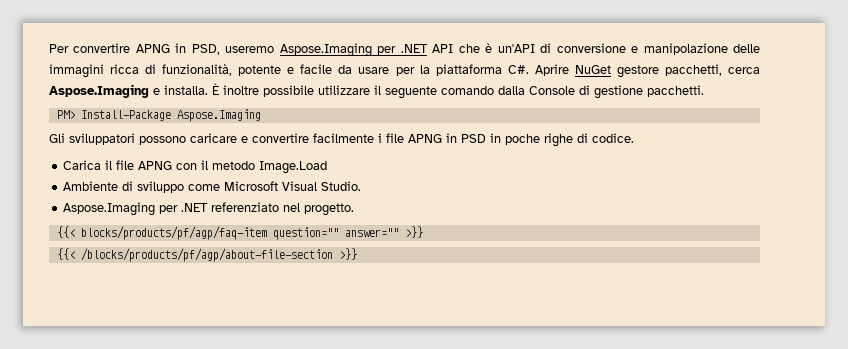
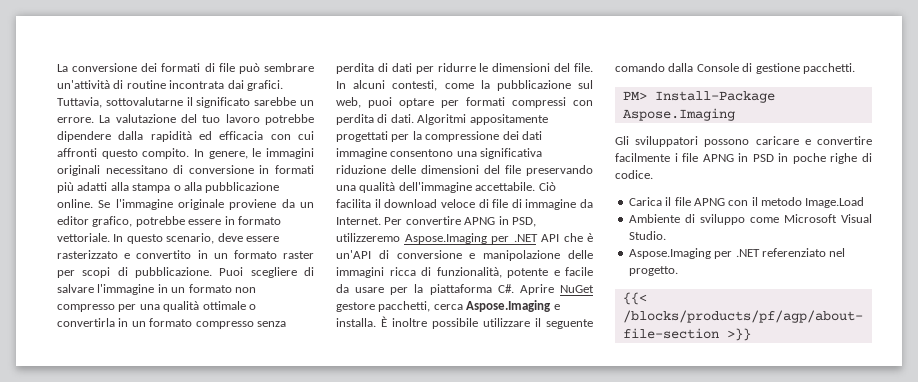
(49, 48) none -> [57,63,314,74] [57,80,283,91] [57,97,314,108] [57,114,314,125] [57,131,315,142] [57,148,314,159] [57,165,314,176] [57,182,280,193] [57,199,314,210] [57,216,281,227] [57,233,279,244] [57,250,314,259] [57,267,314,278] [57,284,256,295] [57,301,256,312] [57,318,286,329] [336,63,593,74] [336,80,593,91] [336,97,593,108] [336,114,548,125] [336,131,542,142] [336,148,543,159] [336,165,593,176] [336,182,556,193] [336,199,593,210] [336,217,381,225] La conversione dei formati di file può sembrare un'attività di routine incontrata dai grafici. Tuttavia, sottovalutarne il significato sarebbe un errore. La valutazione del tuo lavoro potrebbe dipendere dalla rapidità ed efficacia con cui affronti questo compito. In genere, le immagini originali necessitano di conversione in formati più adatti alla stampa o alla pubblicazione online. Se l'immagine originale proviene da un editor grafico, potrebbe essere in formato vettoriale. In questo scenario, deve essere rasterizzato e convertito in un formato raster per scopi di pubblicazione. Puoi scegliere di salvare l'immagine in un formato non compresso per una qualità ottimale o convertirla in un formato compresso senza perdita di dati per ridurre le dimensioni del file. In alcuni contesti, come la pubblicazione sul web, puoi optare per formati compressi con perdita di dati. Algoritmi appositamente progettati per la compressione dei dati immagine consentono una significativa riduzione delle dimensioni del file preservando una qualità dell'immagine accettabile. Ciò facilita il download veloce di file di immagine da Internet.
[225,46,275,53] useremo -> [336,233,400,242] utilizzeremo
[56,226,423,240] // {{< blocks/products/pf/agp/faq-item question="" answer="" >}} -> (678, 271) none

